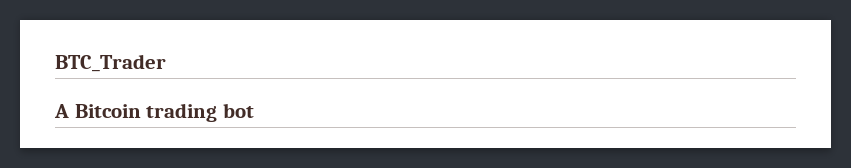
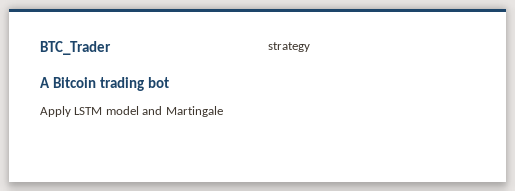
(254, 110) none -> [40,106,223,117] [268,42,310,52] // Apply LSTM model and Martingale strategy

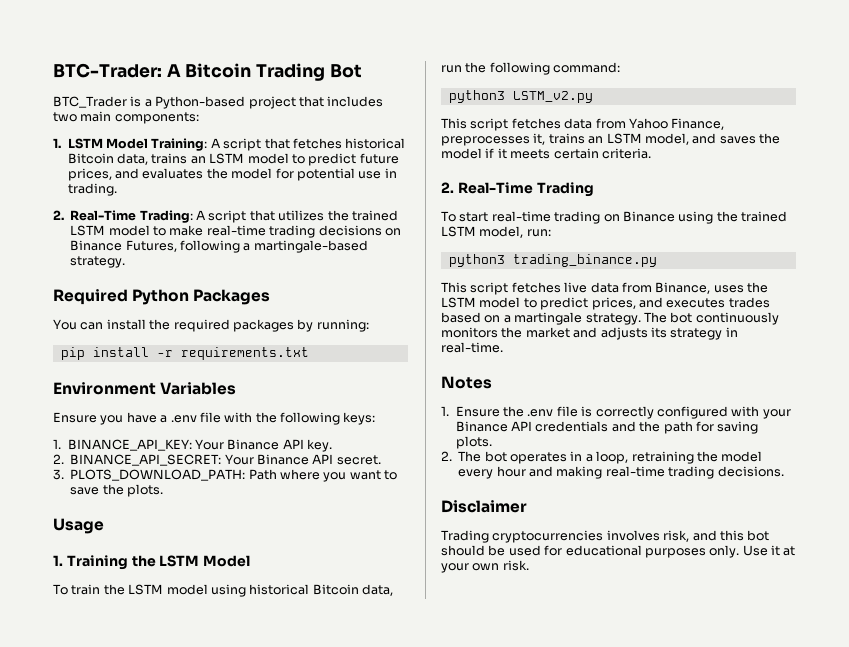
[40,41,111,55] BTC_Trader // -> [53,63,162,78] BTC-Trader:
[99,77,169,91] [40,106,223,117] [268,42,310,52] trading bot // Apply LSTM model and Martingale strategy -> [256,63,362,81] [53,96,384,109] [53,111,199,124] [53,138,406,151] [67,153,399,166] [67,168,397,181] [67,183,117,196] [53,210,398,223] [70,225,401,238] [70,240,368,253] [70,256,126,268] [53,289,271,305] [53,319,369,332] [60,347,309,360] [53,382,237,395] [53,412,376,425] [53,439,333,452] [53,454,381,466] [53,469,398,482] [70,484,163,497] [53,518,104,534] [53,555,251,570] [53,584,393,597] [441,62,621,75] [448,90,593,103] [441,118,725,131] [441,133,780,146] [441,148,651,159] [441,182,594,197] [441,211,787,224] [441,226,551,238] [448,254,657,267] [441,282,768,295] [441,297,770,310] [441,312,779,325] [441,327,738,340] [441,342,503,353] [441,376,492,389] [441,406,791,419] [455,421,759,434] [455,436,492,449] [441,451,763,464] [458,466,784,479] [441,500,527,513] [441,530,770,543] [441,545,796,558] [441,560,529,573] Trading Bot // BTC_Trader is a Python-based project that includes two main components: // 1. LSTM Model Training: A script that fetches historical Bitcoin data, trains an LSTM model to predict future prices, and evaluates the model for potential use in trading. // 2. Real-Time Trading: A script that utilizes the trained LSTM model to make real-time trading decisions on Binance Futures, following a martingale-based strategy. // Required Python Packages // You can install the required packages by running: // pip install -r requirements.txt // Environment Variables // Ensure you have a .env file with the following keys: // 1. BINANCE_API_KEY: Your Binance API key. // 2. BINANCE_API_SECRET: Your Binance API secret. // 3. PLOTS_DOWNLOAD_PATH: Path where you want to save the plots. // Usage // 1. Training the LSTM Model // To train the LSTM model using historical Bitcoin data, run the following command: // python3 LSTM_v2.py // This script fetches data from Yahoo Finance, preprocesses it, trains an LSTM model, and saves the model if it meets certain criteria. // 2. Real-Time Trading // To start real-time trading on Binance using the trained LSTM model, run: // python3 trading_binance.py // This script fetches live data from Binance, uses the LSTM model to predict prices, and executes trades based on a martingale strategy. The bot continuously monitors the market and adjusts its strategy in real-time. // Notes // 1. Ensure the .env file is correctly configured with your Binance API credentials and the path for saving plots. // 2. The bot operates in a loop, retraining the model every hour and making real-time trading decisions. // Disclaimer // Trading cryptocurrencies involves risk, and this bot should be used for educational purposes only. Use it at your own risk.

